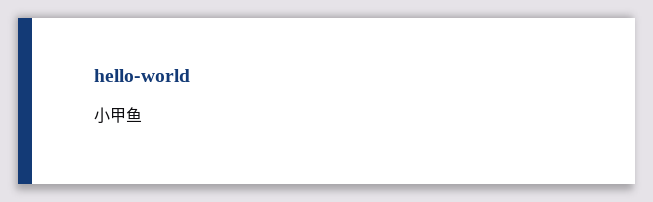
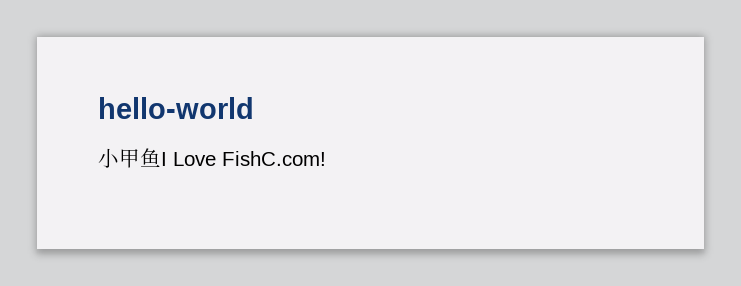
(142, 114) none -> [161,151,326,166] I Love FishC.com!

